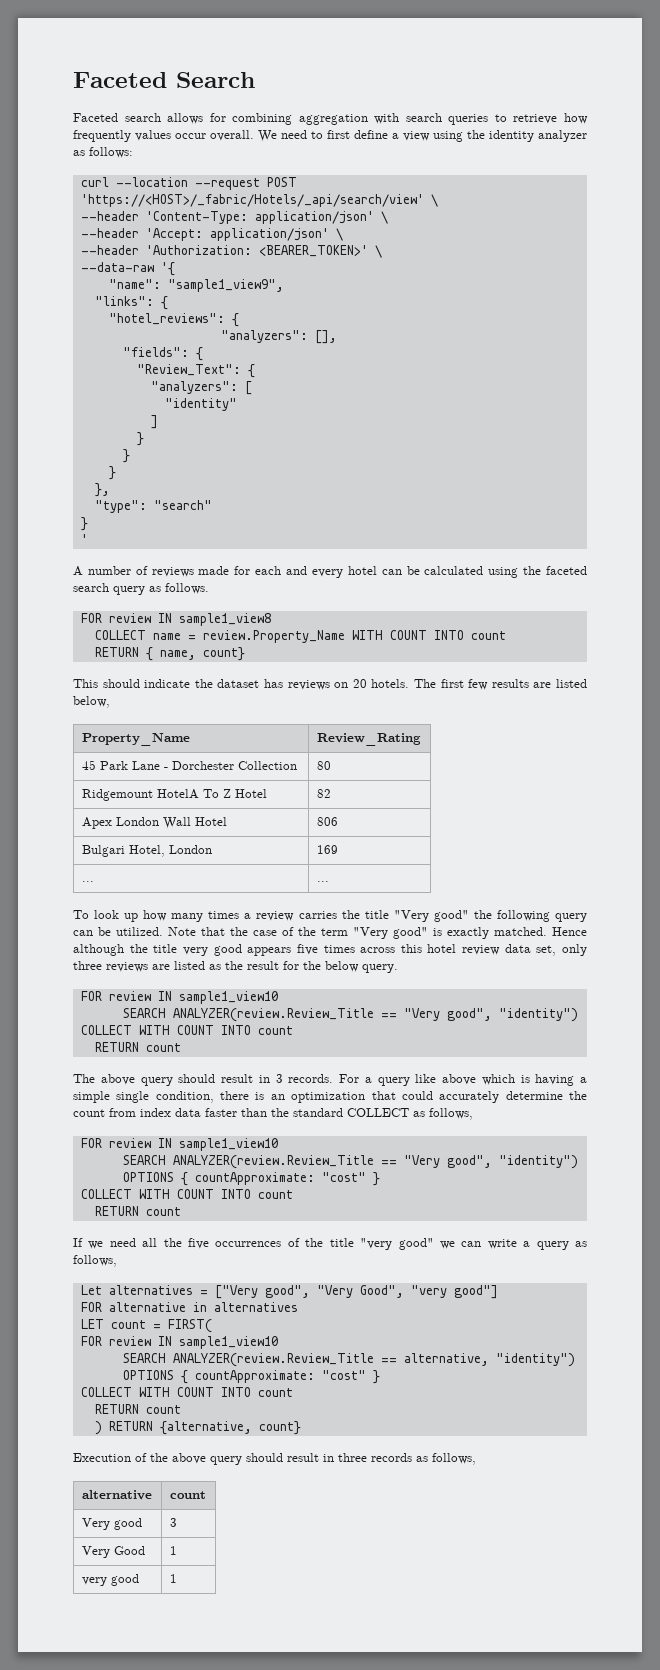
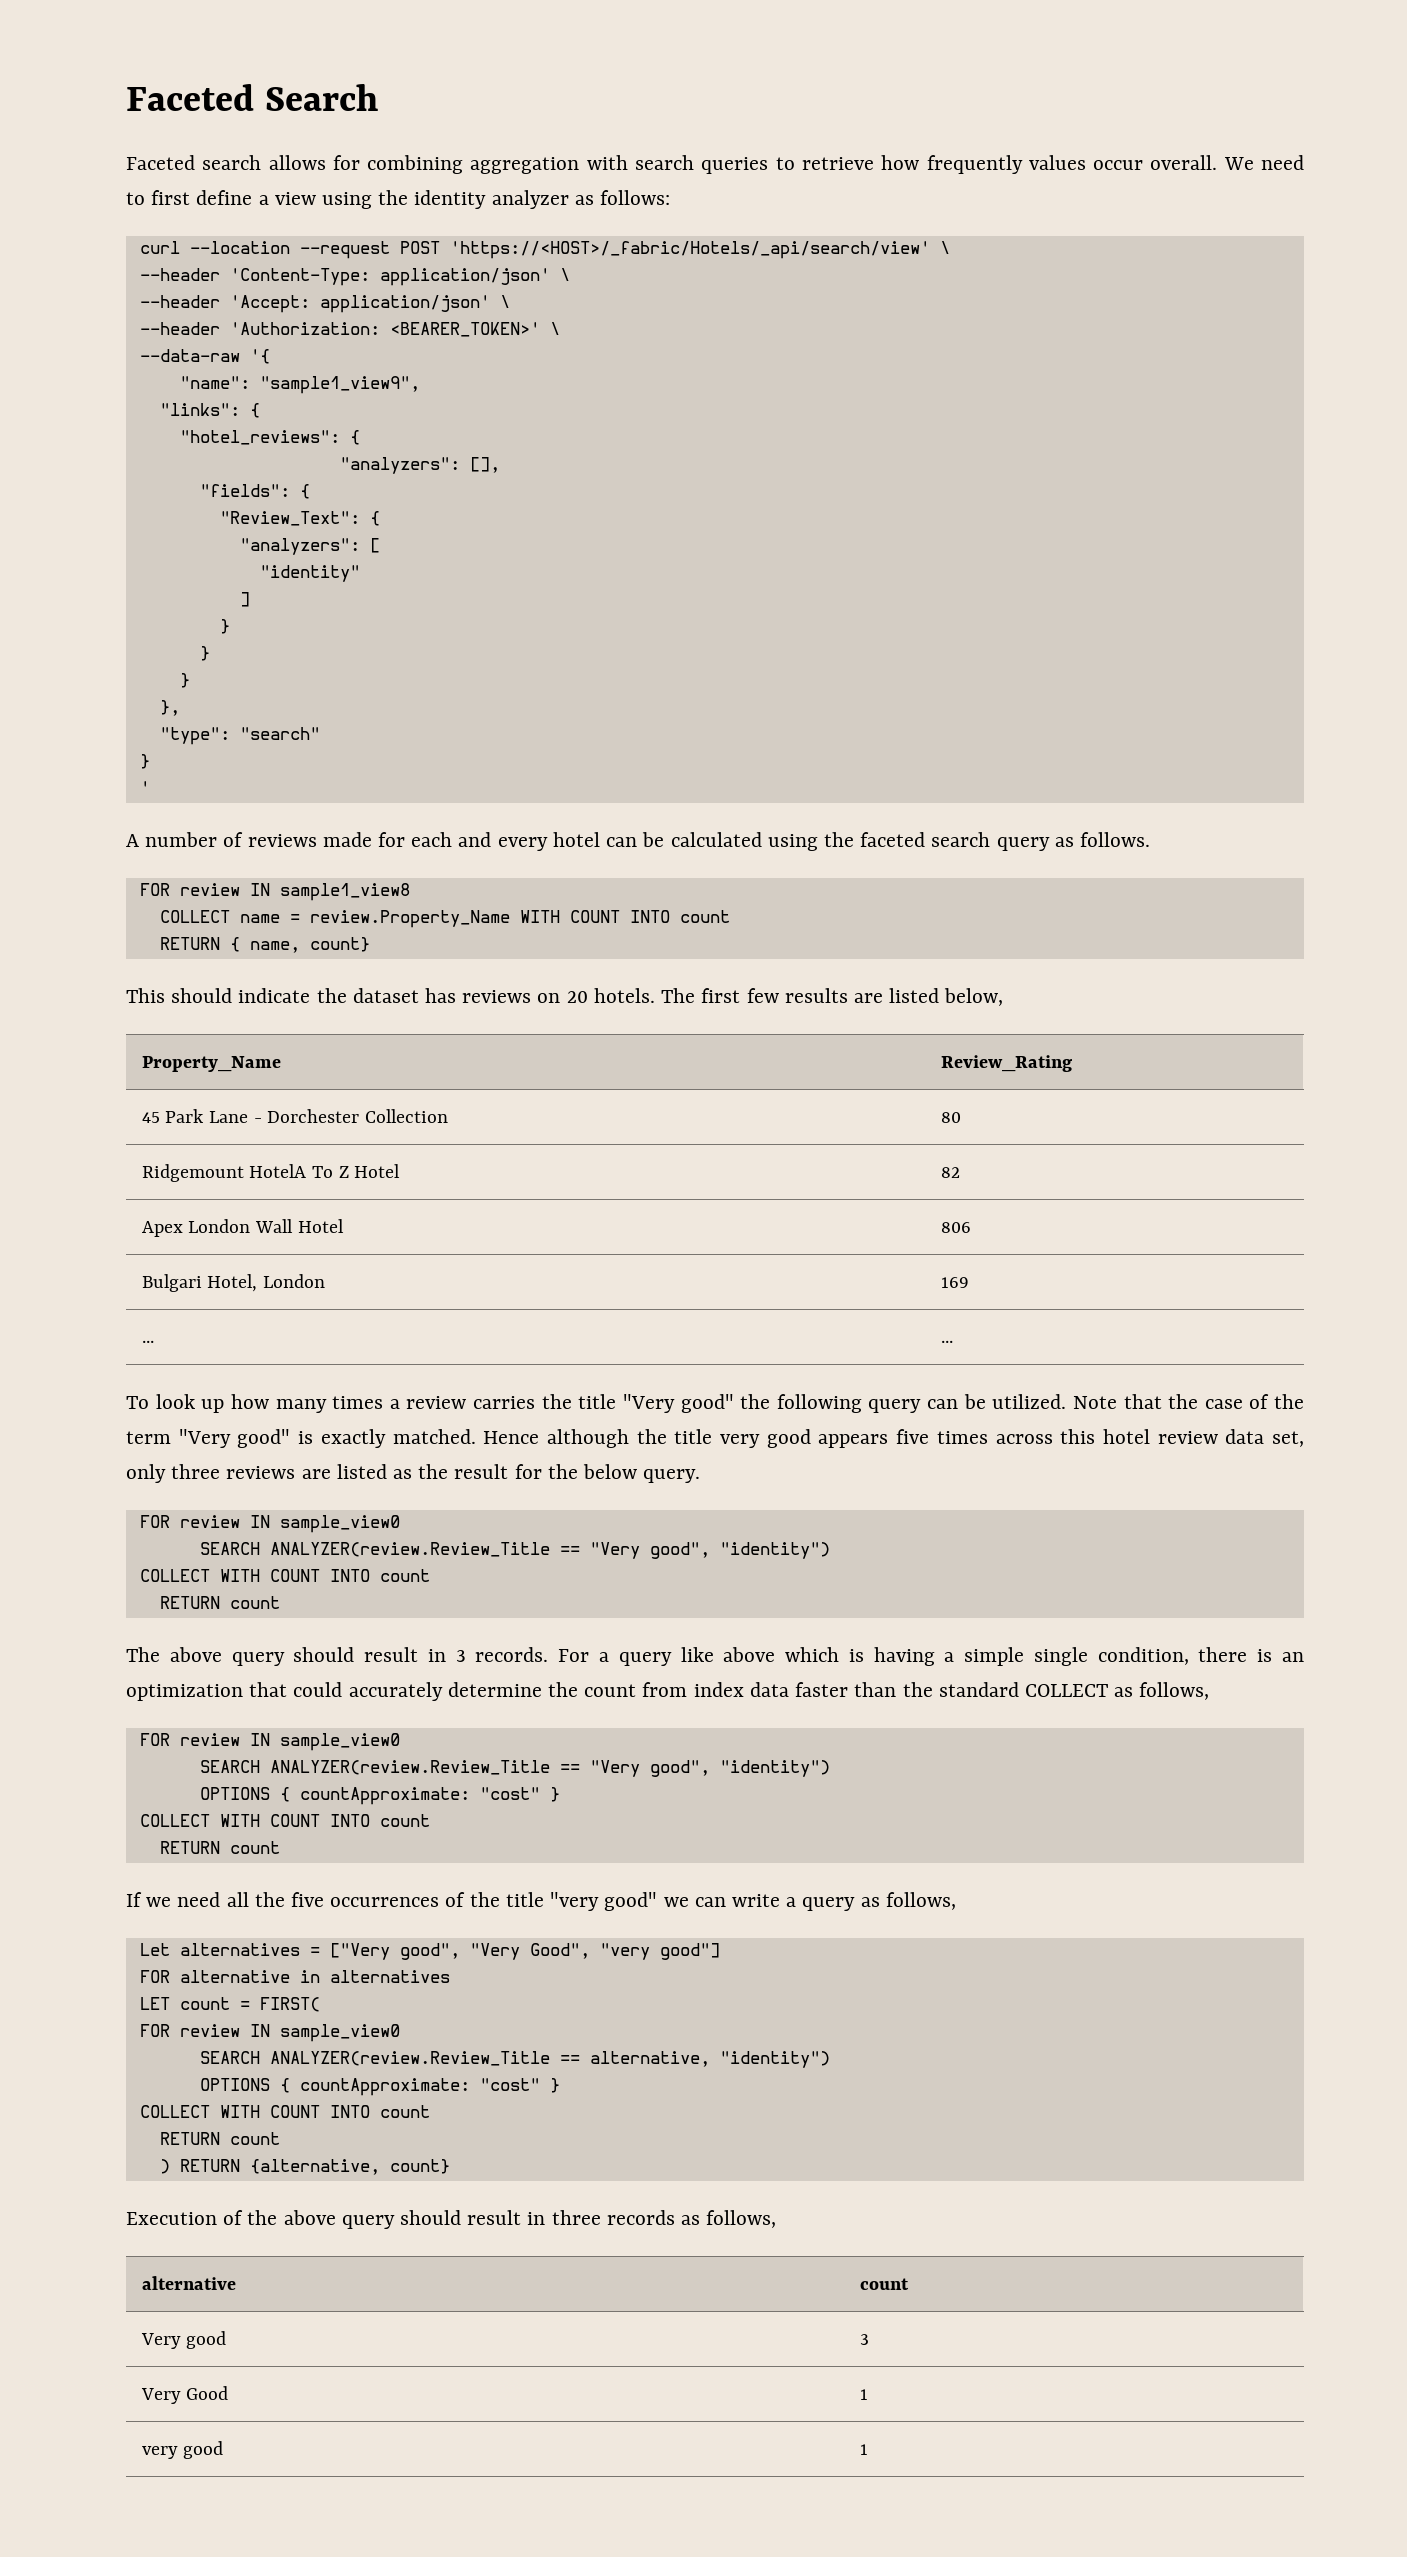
[178,991,278,1004] sample1_view10 -> [279,1515,400,1533] sample_view0
[178,1138,278,1151] sample1_view10 -> [279,1733,400,1751] sample_view0
[178,1336,278,1349] sample1_view10 -> [279,2024,400,2042] sample_view0

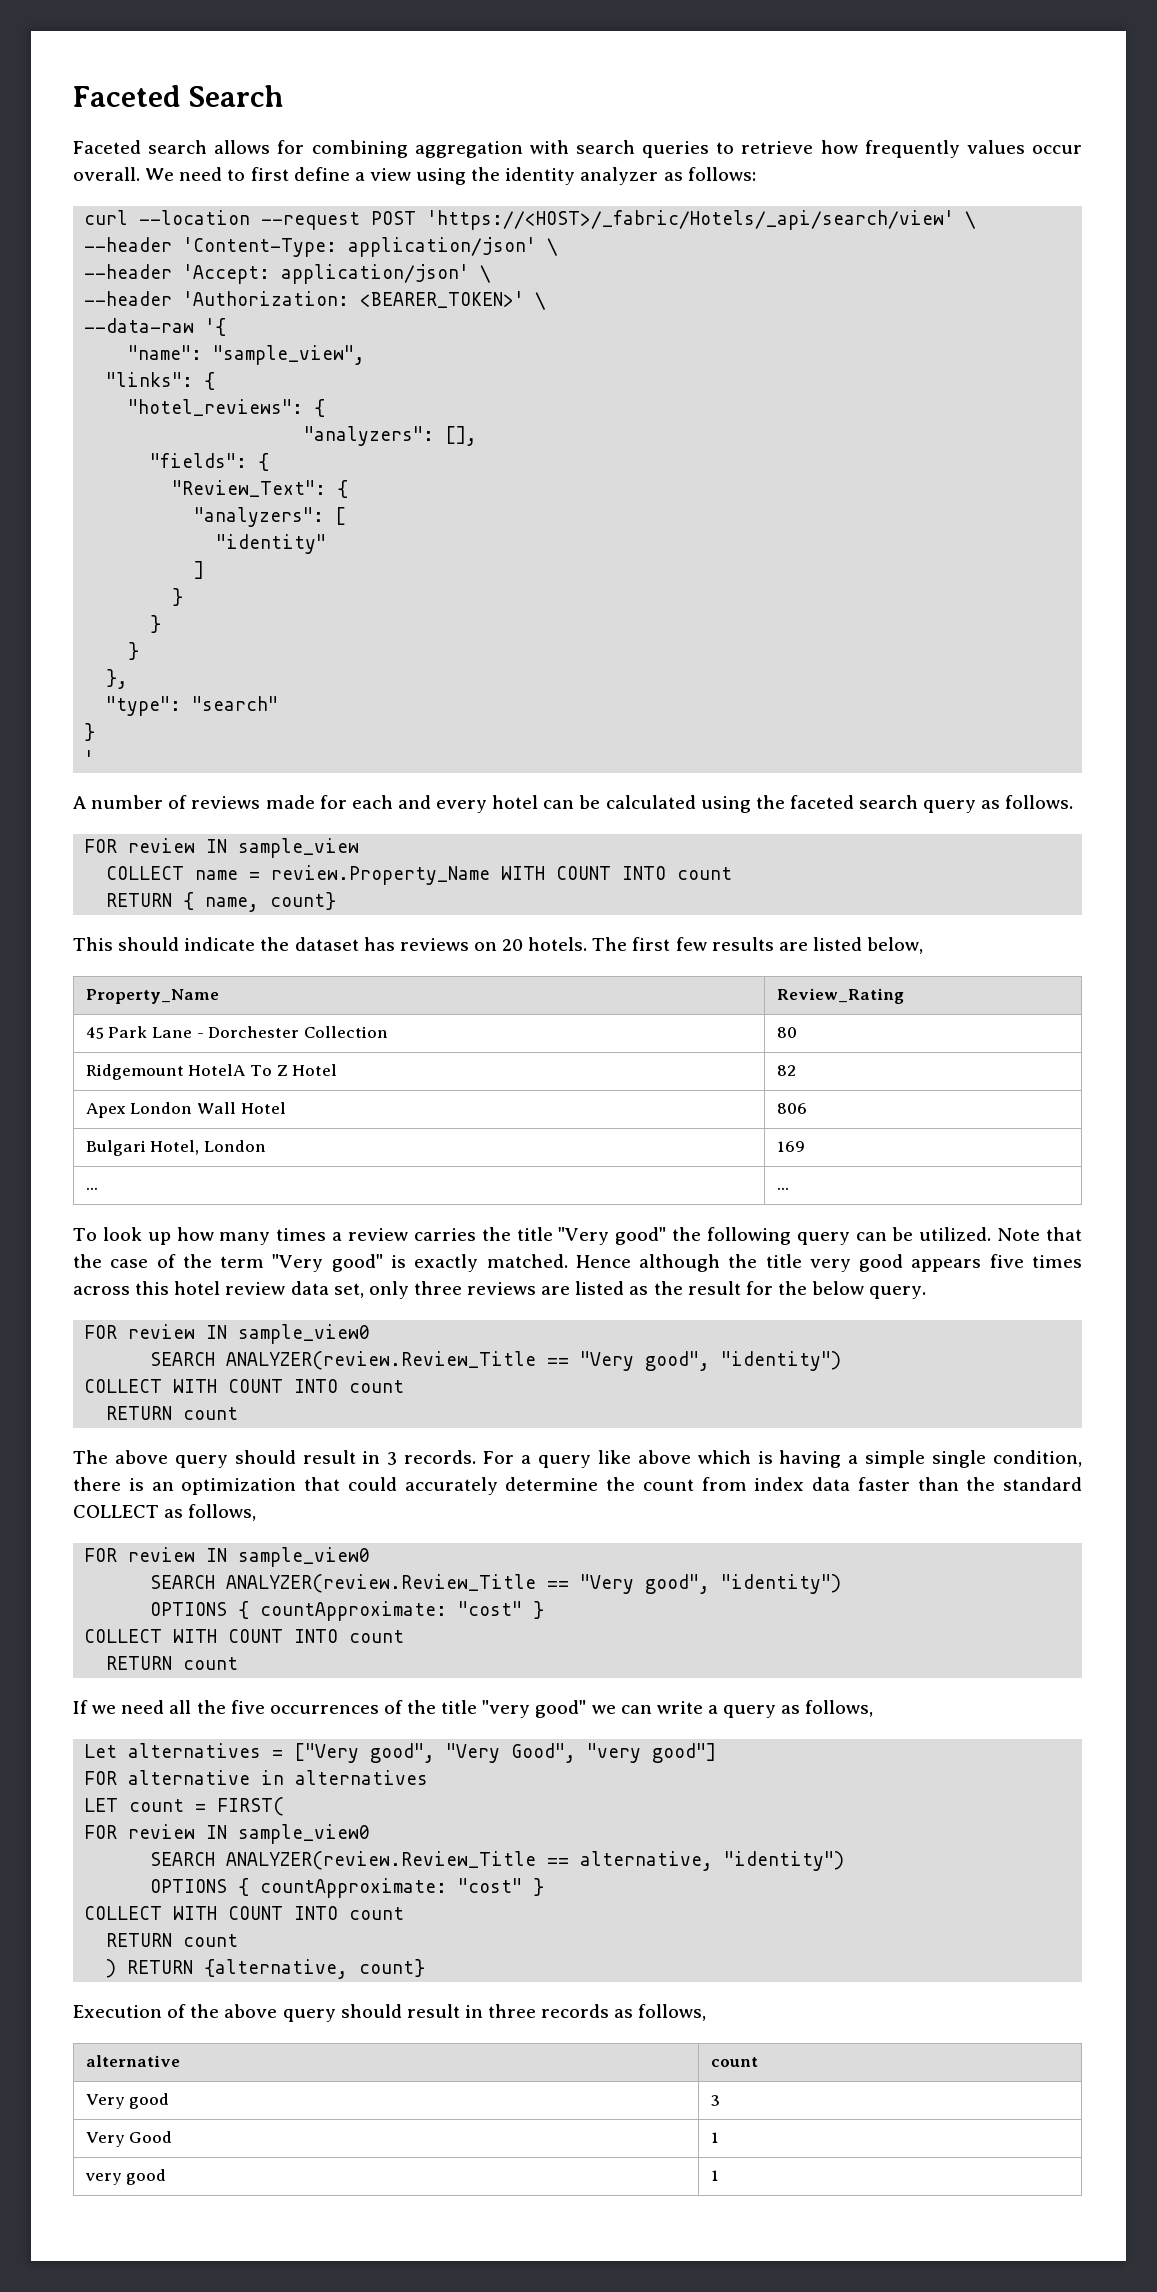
[259,376,420,394] "sample1_view9", -> [213,345,366,365] "sample_view",
[279,883,410,901] sample1_view8 -> [238,838,360,858] sample_view

